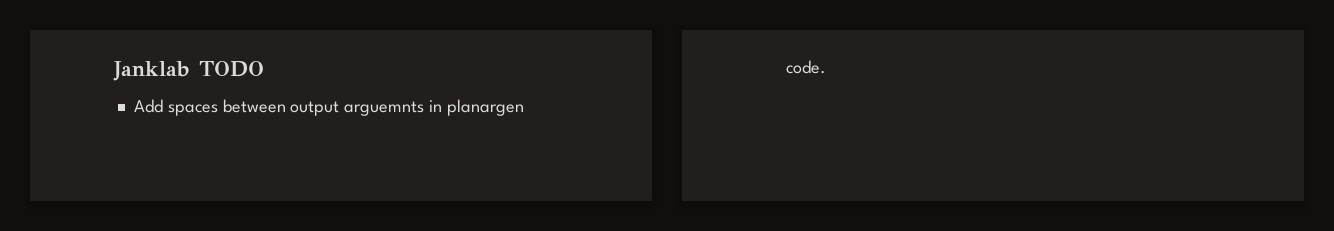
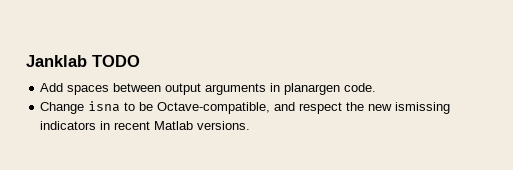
[344,101,425,116] arguemnts -> [205,83,267,95] arguments
(826, 67) none -> [40,101,451,114] [40,121,251,130] // Change isna to be Octave-compatible, and respect the new ismissing indicators in recent Matlab versions.

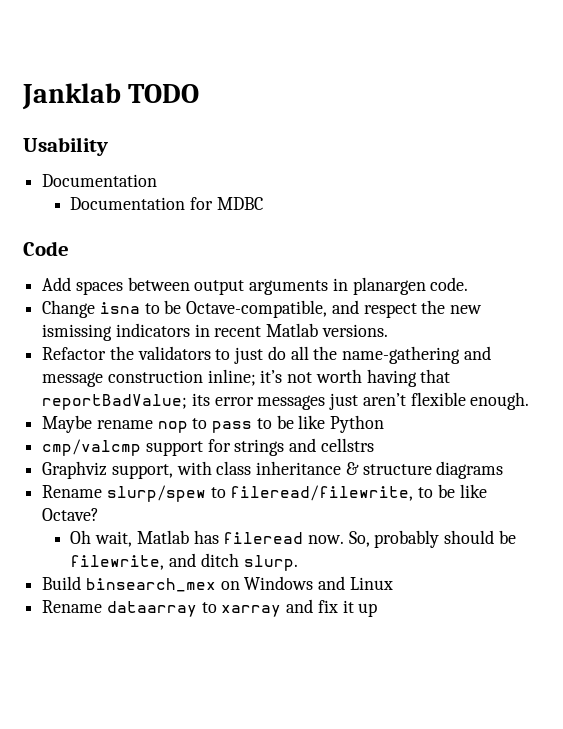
(140, 61) none -> [23,137,108,156] [42,174,158,187] [70,197,263,210] [23,241,69,256] // Usability // Documentation // Documentation for MDBC // Code
(251, 125) none -> [42,346,491,364] [42,369,451,387] [42,392,530,410] [42,415,385,433] [42,438,374,456] [42,461,504,479] [42,484,487,502] [42,508,100,521] [70,530,516,548] [70,553,298,571] [42,576,393,592] [42,599,378,617] // Refactor the validators to just do all the name-gathering and message construction inline; it’s not worth having that reportBadValue; its error messages just aren’t flexible enough. // Maybe rename nop to pass to be like Python // cmp/valcmp support for strings and cellstrs // Graphviz support, with class inheritance & structure diagrams // Rename slurp/spew to fileread/filewrite, to be like Octave? // Oh wait, Matlab has fileread now. So, probably should be filewrite, and ditch slurp. // Build binsearch_mex on Windows and Linux // Rename dataarray to xarray and fix it up

